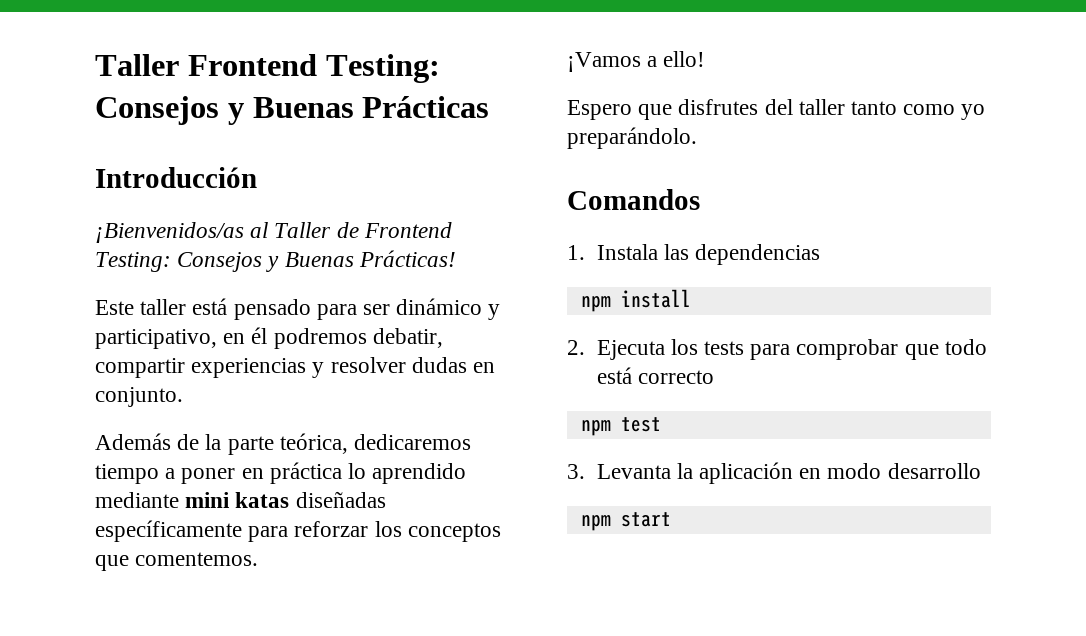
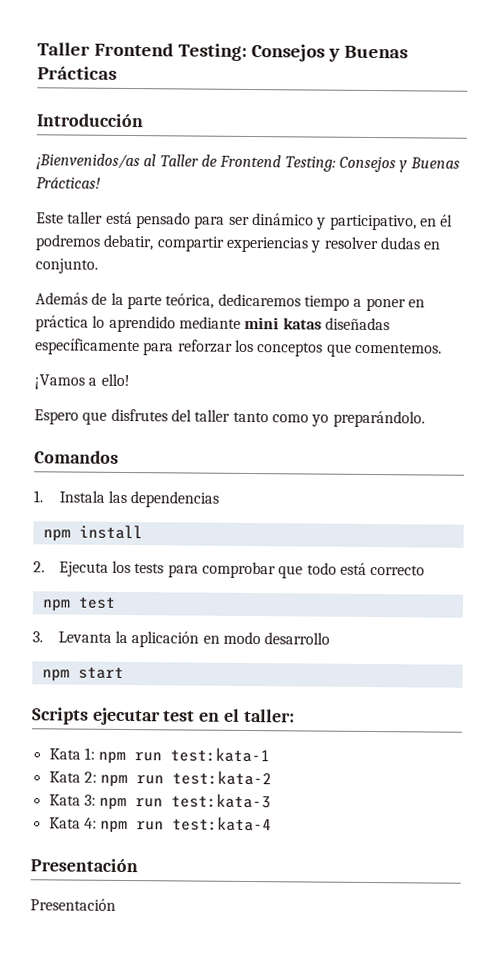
(671, 519) none -> [32,707,295,726] [48,747,271,765] [48,770,273,788] [48,793,272,811] [48,816,273,834] [30,858,138,873] [30,898,116,911] // Scripts ejecutar test en el taller: // Kata 1: npm run test:kata-1 // Kata 2: npm run test:kata-2 // Kata 3: npm run test:kata-3 // Kata 4: npm run test:kata-4 // Presentación // Presentación

